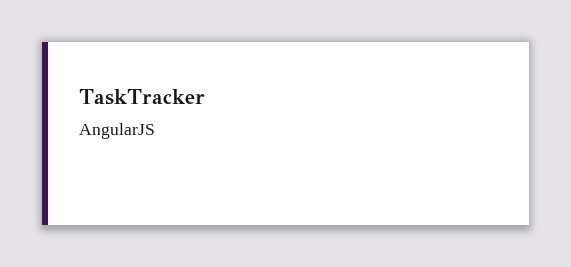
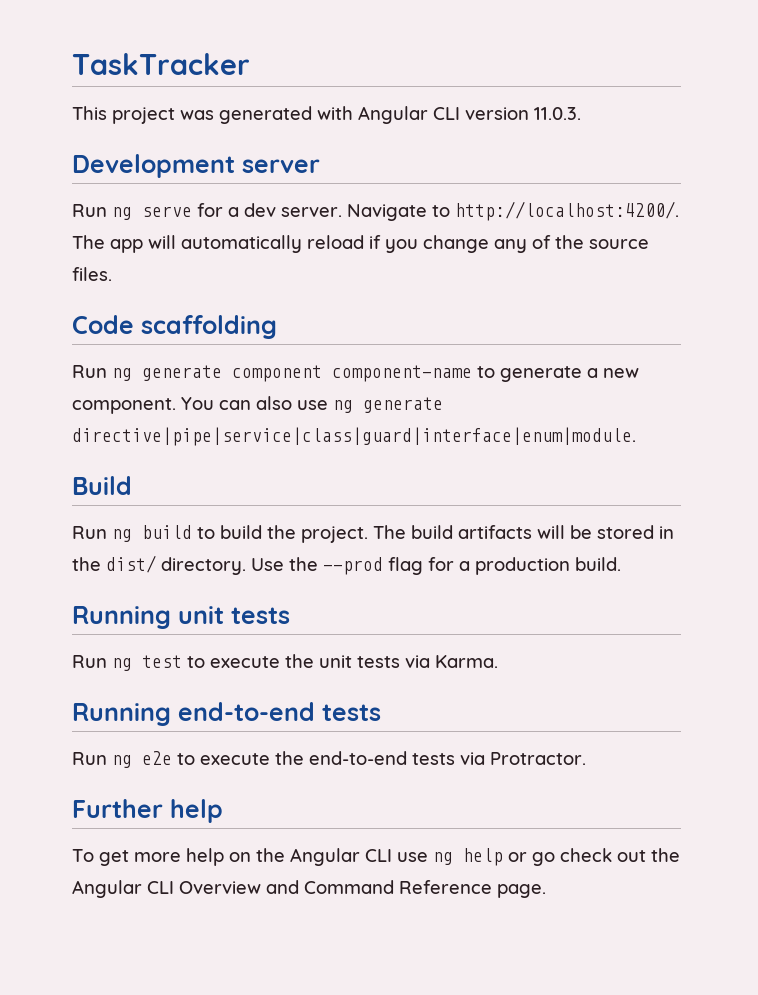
[79,123,155,139] AngularJS -> [72,106,581,124] [72,154,320,178] [72,201,679,221] [72,235,649,253] [72,267,112,281] [72,315,277,339] [72,365,639,382] [72,396,443,414] [72,427,636,446] [72,476,132,495] [72,525,674,543] [72,555,621,575] [72,606,290,629] [72,654,498,671] [72,702,381,726] [72,751,586,768] [72,799,223,823] [72,848,680,866] [72,880,546,898] This project was generated with Angular CLI version 11.0.3. // Development server // Run ng serve for a dev server. Navigate to http://localhost:4200/. The app will automatically reload if you change any of the source files. // Code scaffolding // Run ng generate component component-name to generate a new component. You can also use ng generate directive|pipe|service|class|guard|interface|enum|module. // Build // Run ng build to build the project. The build artifacts will be stored in the dist/ directory. Use the --prod flag for a production build. // Running unit tests // Run ng test to execute the unit tests via Karma. // Running end-to-end tests // Run ng e2e to execute the end-to-end tests via Protractor. // Further help // To get more help on the Angular CLI use ng help or go check out the Angular CLI Overview and Command Reference page.

